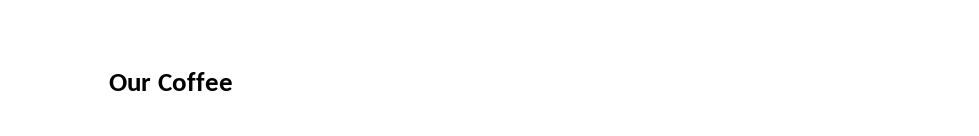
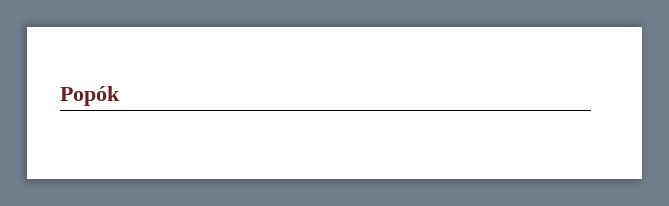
[109,72,234,91] Our Coffee -> [60,86,120,106] Popók

